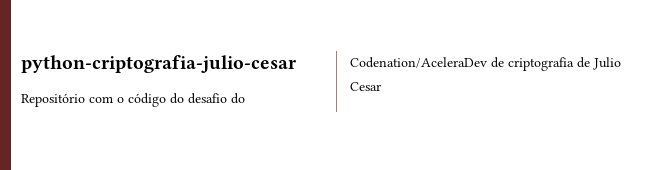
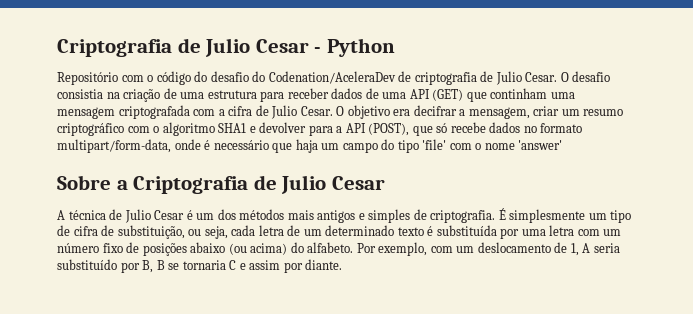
[21,55,297,73] python-criptografia-julio-cesar -> [57,38,395,57] Criptografia de Julio Cesar - Python
[350,82,381,91] Cesar -> [525,71,611,82] [57,88,575,102] [57,105,624,119] [57,122,583,136] [57,139,563,153] [57,175,385,194] [57,208,632,223] [57,225,622,239] [57,242,620,256] [57,259,343,273] Cesar. O desafio consistia na criação de uma estrutura para receber dados de uma API (GET) que continham uma mensagem criptografada com a cifra de Julio Cesar. O objetivo era decifrar a mensagem, criar um resumo criptográfico com o algoritmo SHA1 e devolver para a API (POST), que só recebe dados no formato multipart/form-data, onde é necessário que haja um campo do tipo 'file' com o nome 'answer' // Sobre a Criptografia de Julio Cesar // A técnica de Julio Cesar é um dos métodos mais antigos e simples de criptografia. É simplesmente um tipo de cifra de substituição, ou seja, cada letra de um determinado texto é substituída por uma letra com um número fixo de posições abaixo (ou acima) do alfabeto. Por exemplo, com um deslocamento de 1, A seria substituído por B, B se tornaria C e assim por diante.

